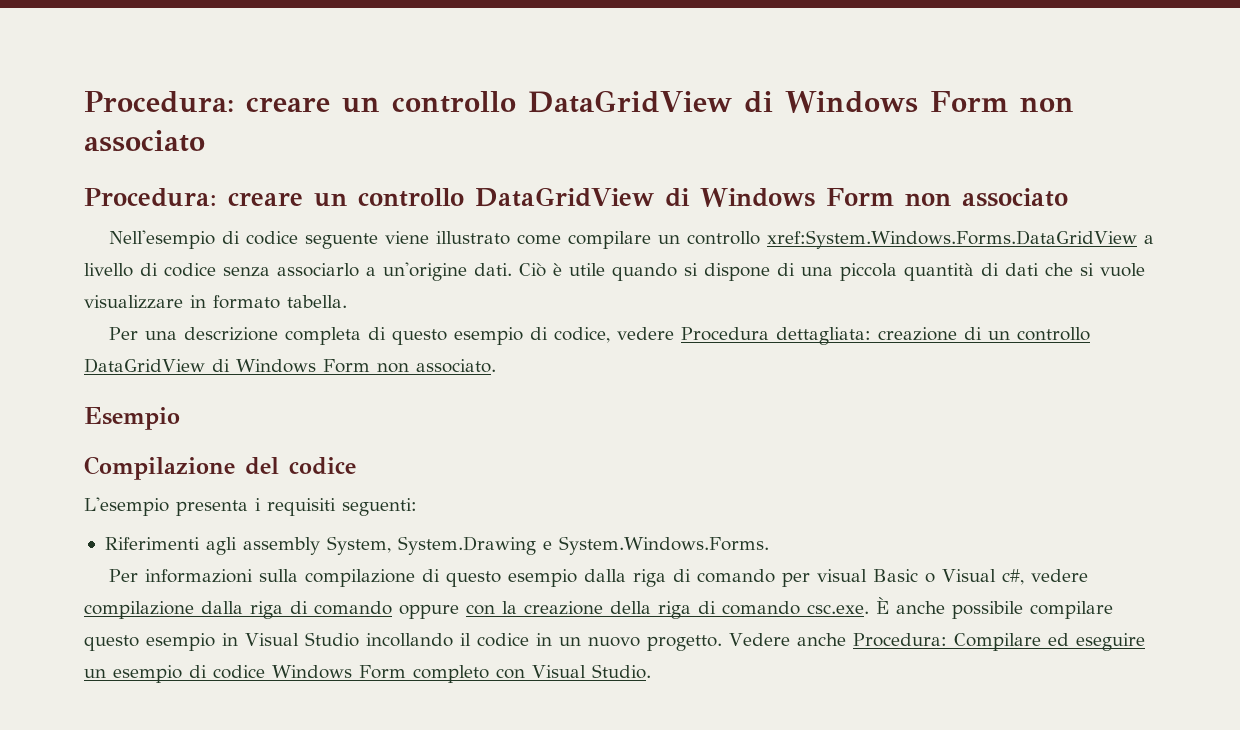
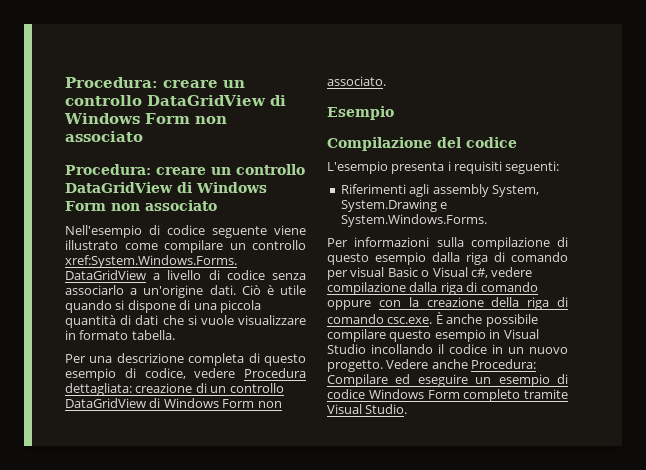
[496,668,525,679] con -> [524,389,568,399] tramite

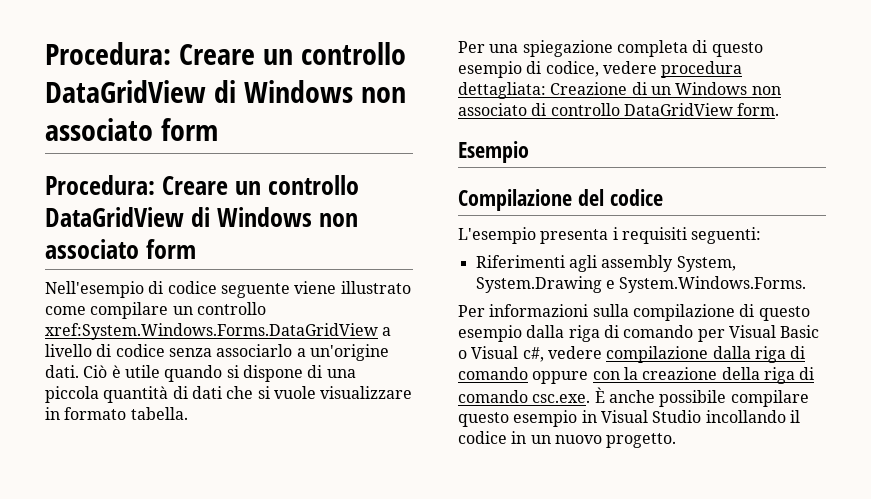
[65,77,245,88] [65,95,286,106] [64,113,227,124] [65,131,143,142] [65,164,305,175] [65,182,267,193] [65,200,217,211] Procedura: creare un controllo DataGridView di Windows Form non associato // Procedura: creare un controllo DataGridView di Windows Form non associato -> [45,42,406,65] [45,80,406,103] [45,118,218,141] [45,175,359,195] [45,207,358,227] [45,239,196,259] Procedura: Creare un controllo DataGridView di Windows non associato form // Procedura: Creare un controllo DataGridView di Windows non associato form
[116,353,184,363] descrizione -> [522,40,613,57] spiegazione
[244,368,306,378] [65,383,284,396] [65,398,282,408] [327,76,386,86] Procedura dettagliata: creazione di un controllo DataGridView di Windows Form non associato. -> [661,61,743,78] [458,82,781,99] [458,103,780,116] procedura dettagliata: Creazione di un Windows non associato di controllo DataGridView form.
[350,267,385,277] visual -> [728,325,776,338] Visual
[386,359,537,369] [327,374,568,387] [327,389,568,402] [327,404,408,414] Vedere anche Procedura: Compilare ed eseguire un esempio di codice Windows Form completo tramite Visual Studio. -> (677, 440) none

